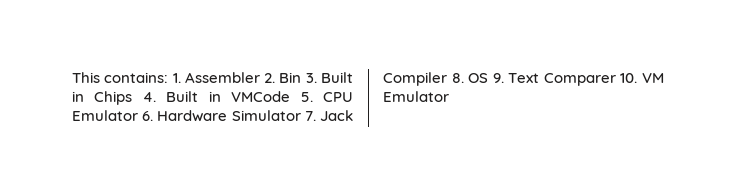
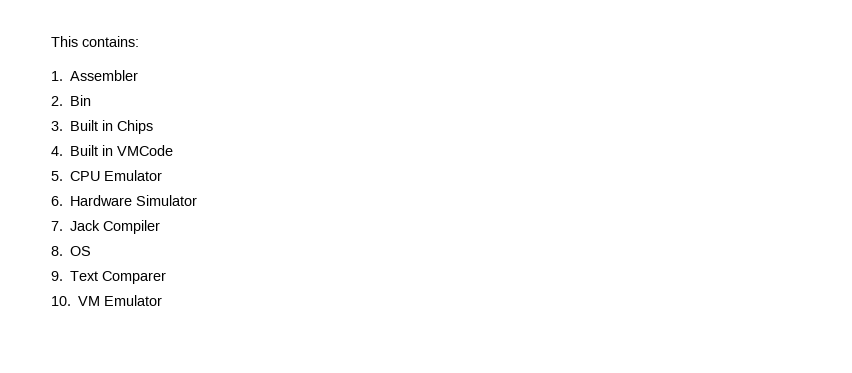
(169, 77) none -> (139, 41) //
(260, 77) none -> (139, 75) //
(302, 77) none -> (92, 100) //
(133, 98) none -> (154, 127) //
(291, 96) none -> (174, 150) //
(138, 115) none -> (163, 175) //
(301, 115) none -> (198, 200) //
(447, 79) none -> (161, 227) //
(489, 78) none -> (92, 251) //
(616, 79) none -> (167, 277) //

